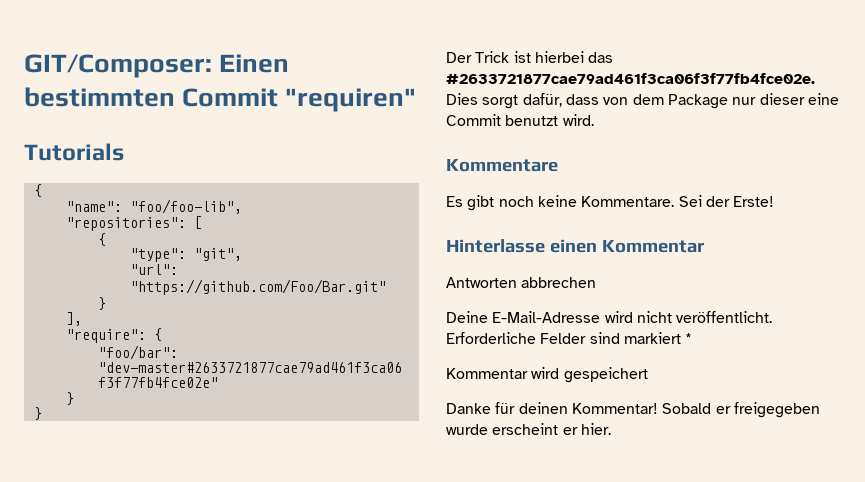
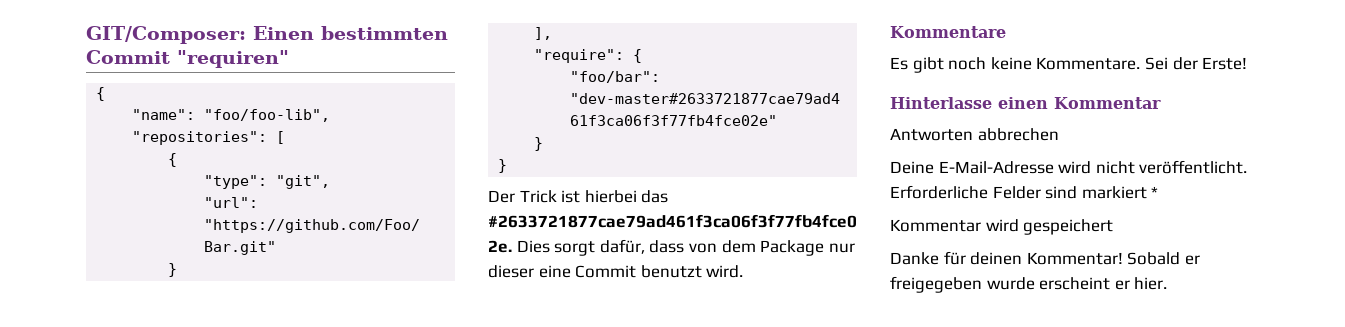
[24,143,124,161] // Tutorials -> (289, 59) none

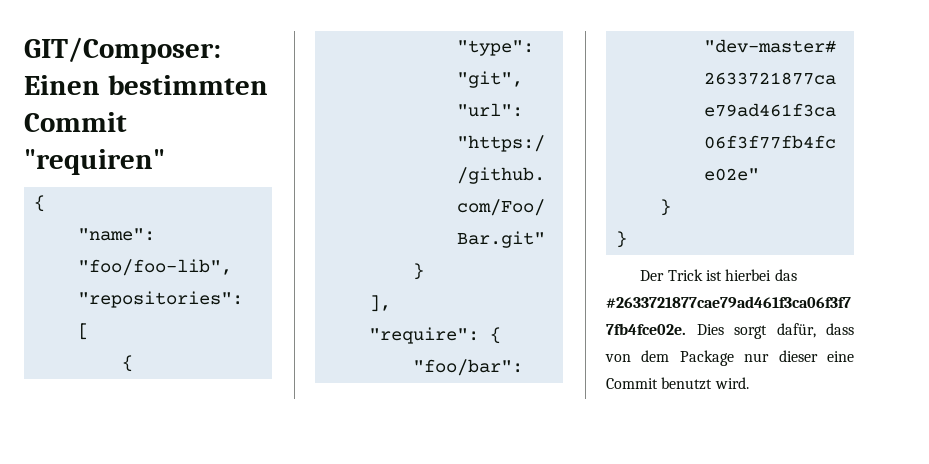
[890,26,1006,38] [890,57,1248,73] [890,97,1161,109] [890,128,1059,141] [890,160,1248,174] [890,185,1159,199] [890,219,1114,235] [890,251,1200,265] [890,276,1168,293] // Kommentare // Es gibt noch keine Kommentare. Sei der Erste! // Hinterlasse einen Kommentar // Antworten abbrechen // Deine E-Mail-Adresse wird nicht veröffentlicht. Erforderliche Felder sind markiert * // Kommentar wird gespeichert // Danke für deinen Kommentar! Sobald er freigegeben wurde erscheint er hier. -> (749, 383) none

